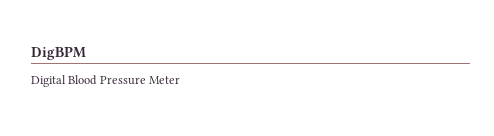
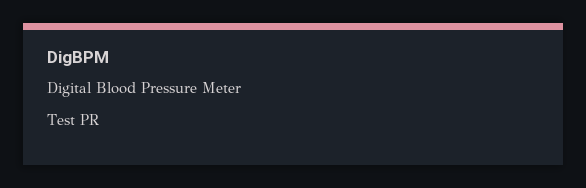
(181, 80) none -> [47,114,99,125] // Test PR

